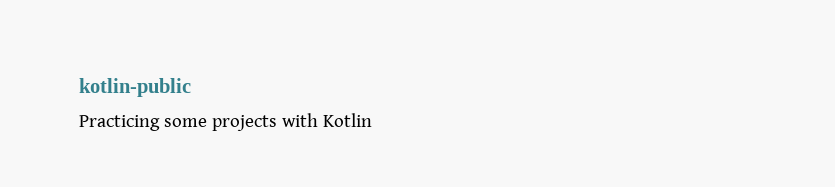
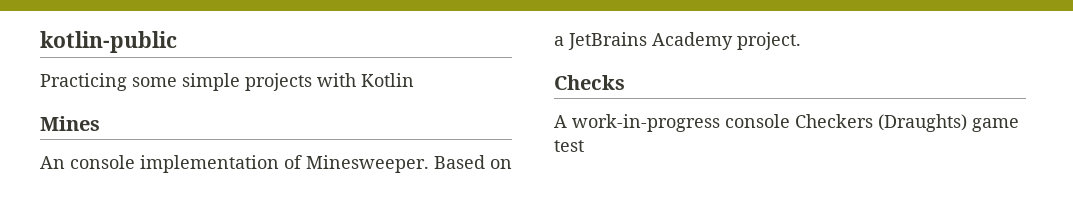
(207, 122) none -> [182,73,240,91] simple
(372, 120) none -> [40,116,100,131] [40,155,512,173] [554,32,801,50] [554,75,625,90] [554,114,1019,132] [554,140,584,152] // Mines // An console implementation of Minesweeper. Based on a JetBrains Academy project. // Checks // A work-in-progress console Checkers (Draughts) game test

